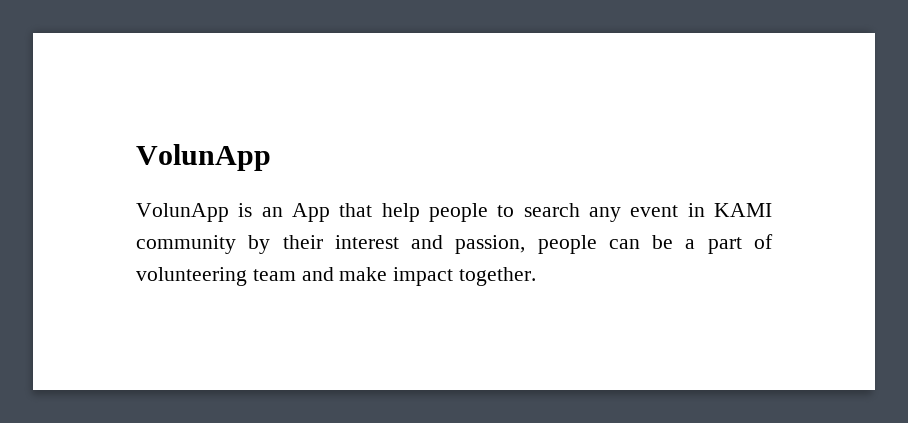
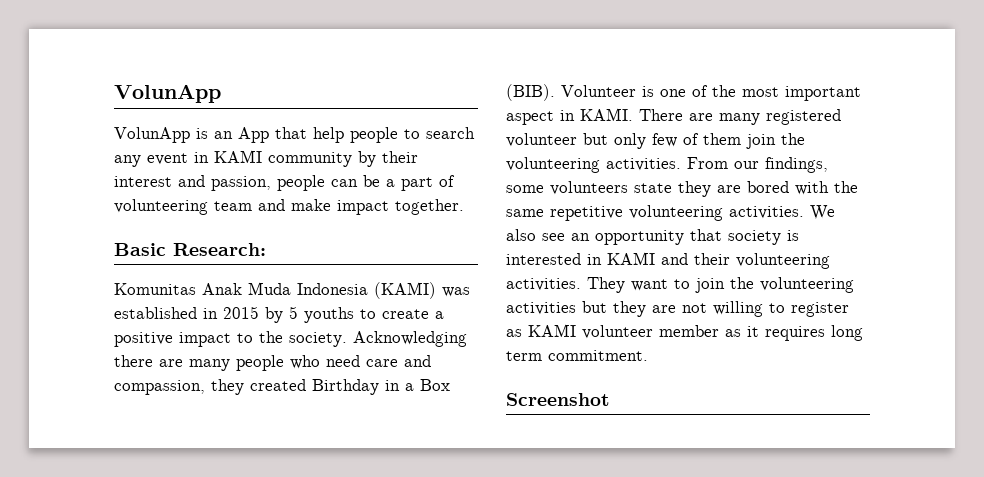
(537, 276) none -> [114,243,266,256] [114,282,470,299] [114,306,444,323] [114,331,467,347] [114,355,431,371] [114,379,450,395] [506,84,861,101] [506,108,841,125] [506,133,805,149] [506,157,828,173] [506,181,858,197] [506,205,835,221] [506,229,799,245] [506,252,830,269] [506,277,854,293] [506,301,849,317] [506,324,863,341] [506,350,648,361] [506,393,610,406] // Basic Research: // Komunitas Anak Muda Indonesia (KAMI) was established in 2015 by 5 youths to create a positive impact to the society. Acknowledging there are many people who need care and compassion, they created Birthday in a Box (BIB). Volunteer is one of the most important aspect in KAMI. There are many registered volunteer but only few of them join the volunteering activities. From our findings, some volunteers state they are bored with the same repetitive volunteering activities. We also see an opportunity that society is interested in KAMI and their volunteering activities. They want to join the volunteering activities but they are not willing to register as KAMI volunteer member as it requires long term commitment. // Screenshot

